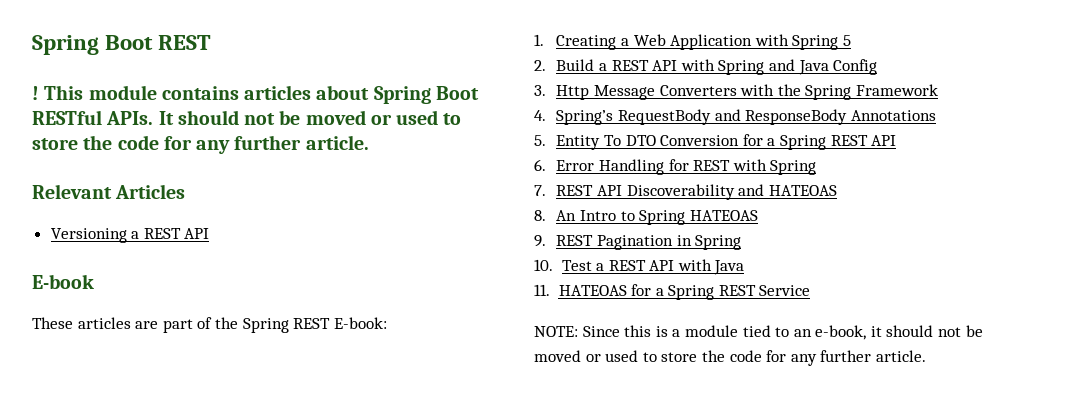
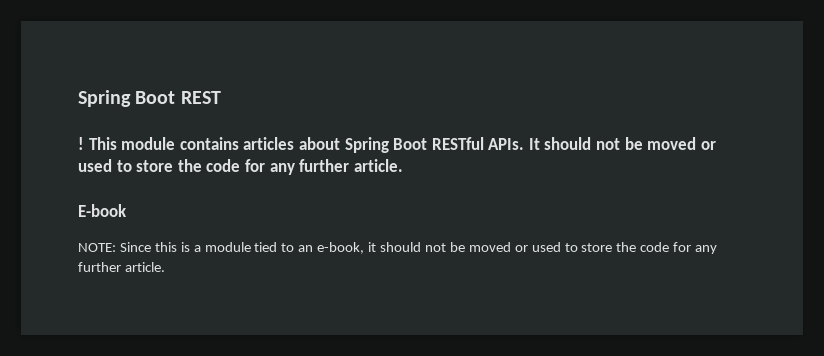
[32,184,186,199] [50,228,210,243] [32,274,94,289] [32,317,387,333] [534,34,851,50] [534,59,878,75] [534,84,938,100] [534,109,936,125] [534,134,897,150] [534,159,817,175] [534,184,837,200] [534,210,758,225] [534,235,742,250] [534,259,745,275] [534,284,811,300] Relevant Articles // Versioning a REST API // E-book // These articles are part of the Spring REST E-book: // 1. Creating a Web Application with Spring 5 // 2. Build a REST API with Spring and Java Config // 3. Http Message Converters with the Spring Framework // 4. Spring’s RequestBody and ResponseBody Annotations // 5. Entity To DTO Conversion for a Spring REST API // 6. Error Handling for REST with Spring // 7. REST API Discoverability and HATEOAS // 8. An Intro to Spring HATEOAS // 9. REST Pagination in Spring // 10. Test a REST API with Java // 11. HATEOAS for a Spring REST Service -> [78,204,127,217] E-book

